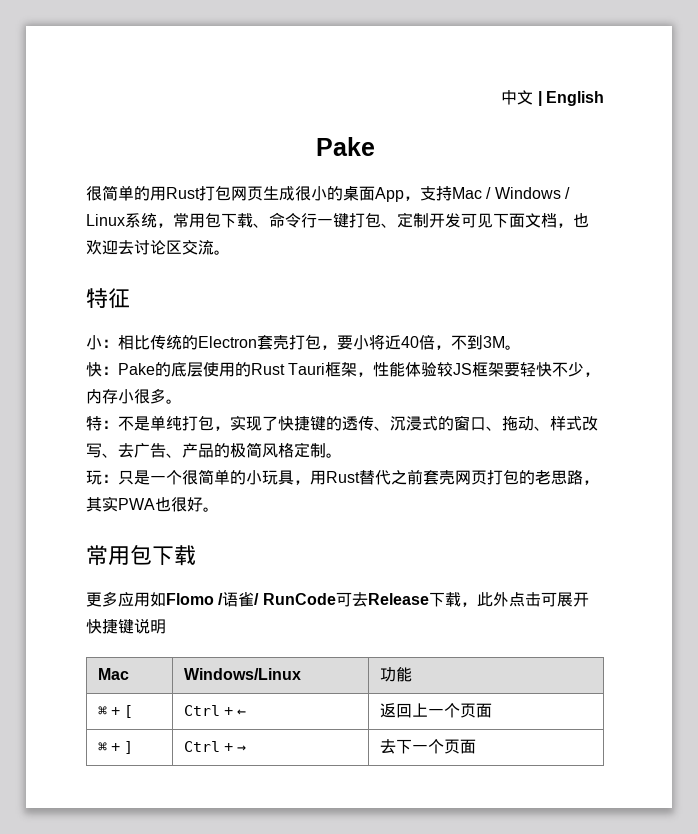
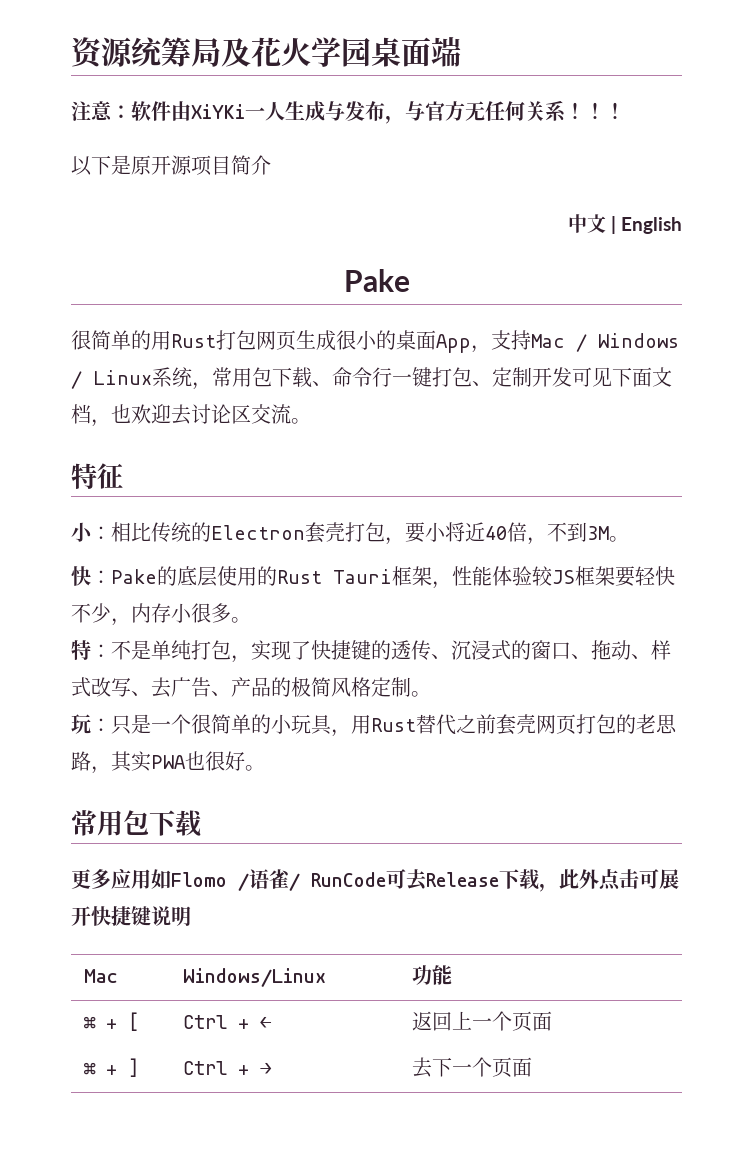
(501, 97) none -> [71,37,461,69] [71,100,625,124] [71,155,271,176] 资源统筹局及花火学园桌面端 // 注意：软件由XiYKi一人生成与发布，与官方无任何关系！！！ // 以下是原开源项目简介 //

